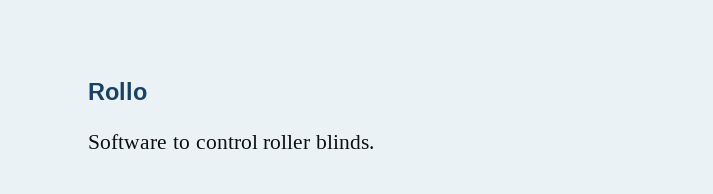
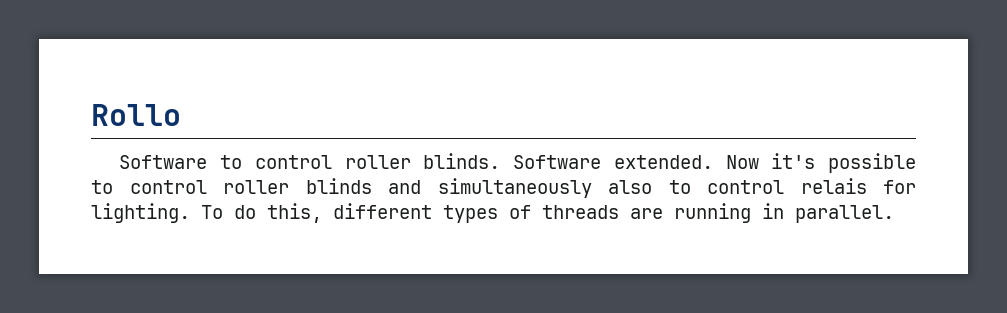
(375, 142) none -> [512,153,917,173] [91,178,916,198] [91,203,894,223] Software extended. Now it's possible to control roller blinds and simultaneously also to control relais for lighting. To do this, different types of threads are running in parallel.

